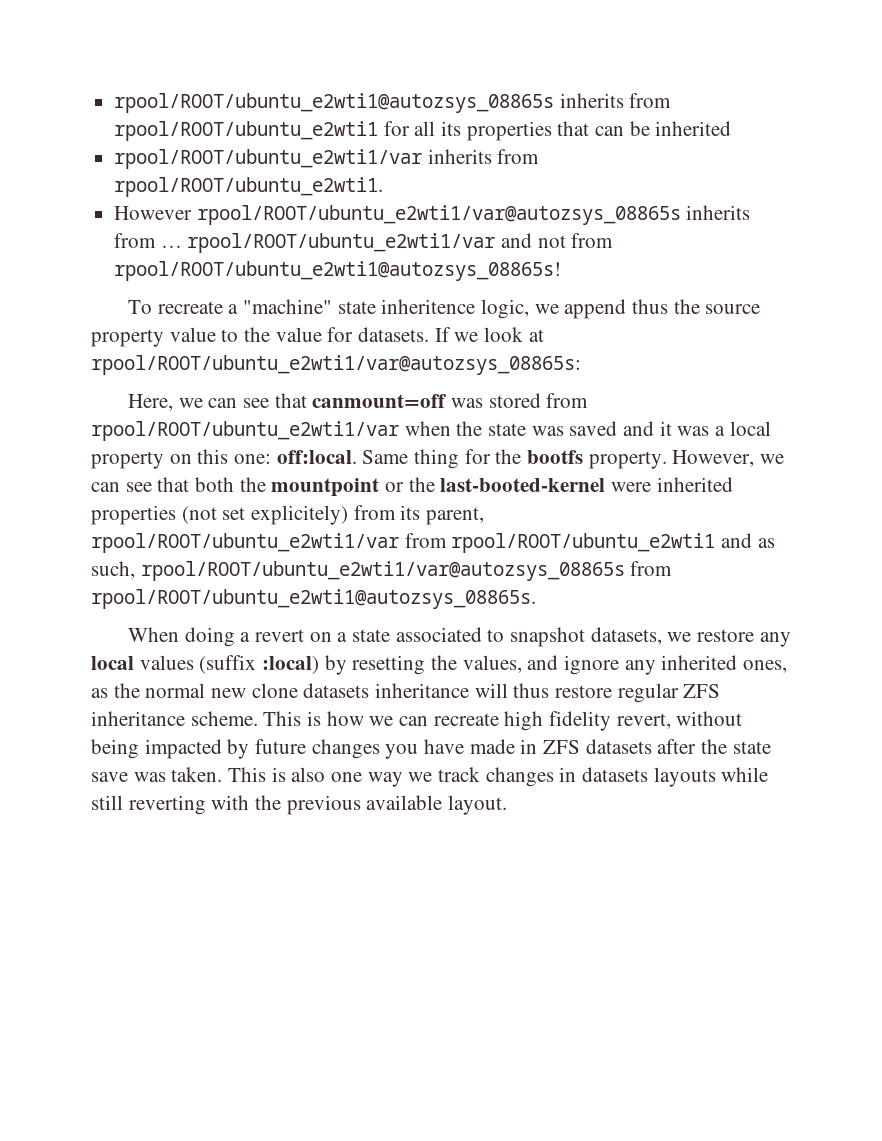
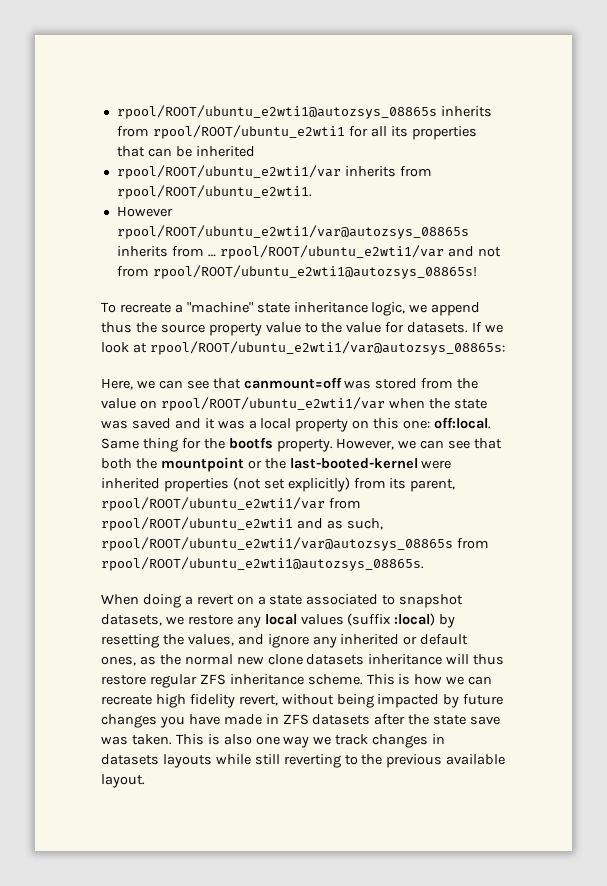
[381,299,476,314] inheritence -> [293,302,368,313] inheritance
(589, 400) none -> [457,378,479,389] [101,398,157,409] the value on
[251,505,349,525] explicitely) -> [287,477,350,492] explicitly)
(738, 662) none -> [403,634,469,645] or default
[211,795,250,810] with -> [344,755,358,765] to

